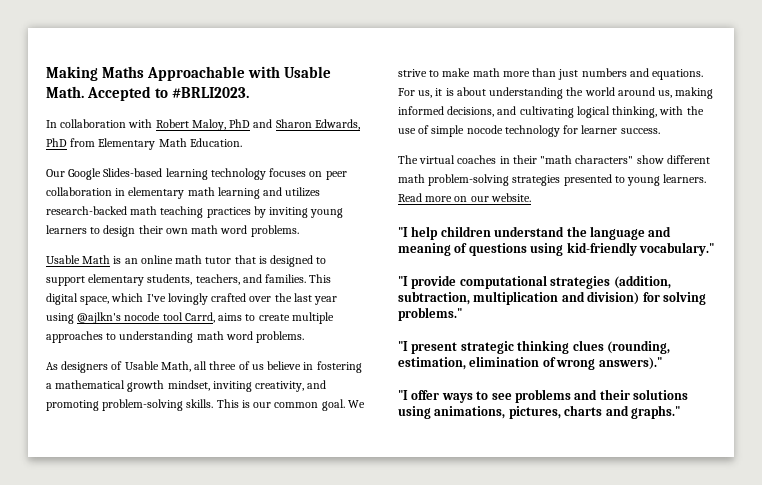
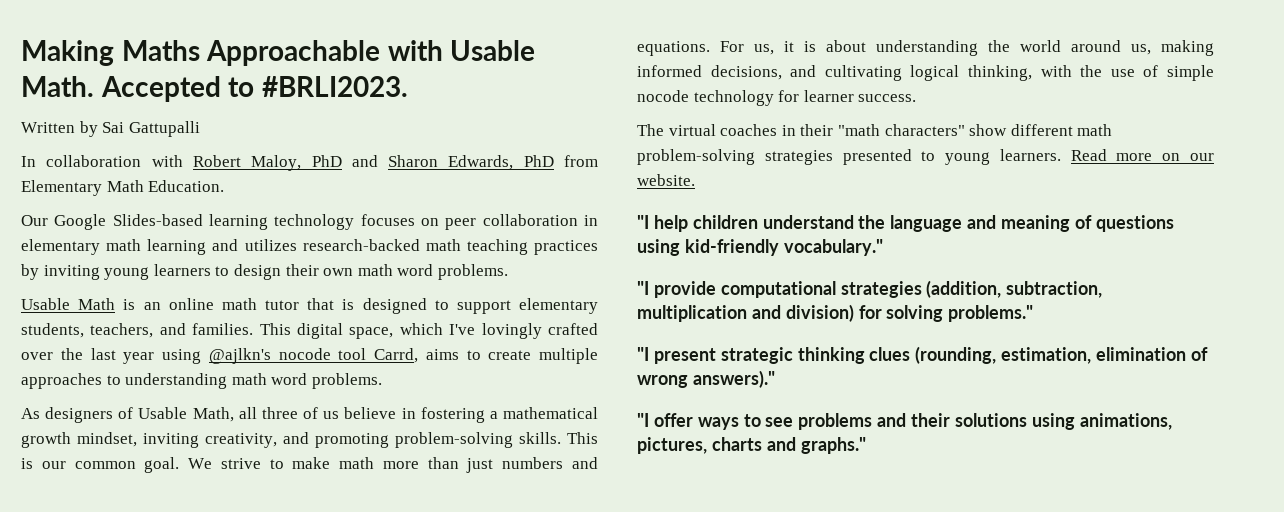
(249, 92) none -> [21,121,200,137] // Written by Sai Gattupalli

